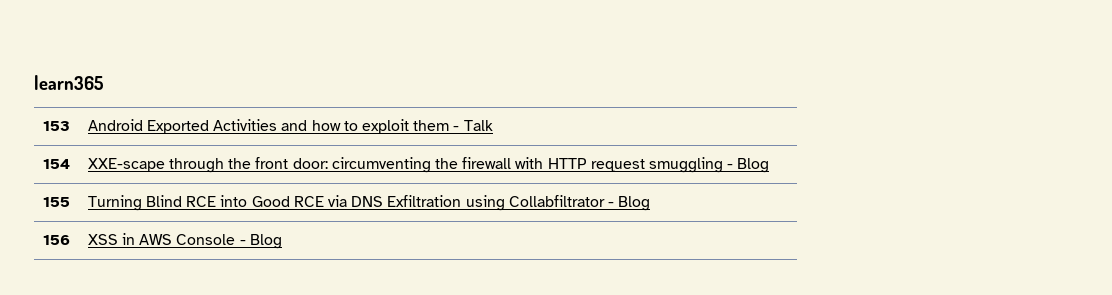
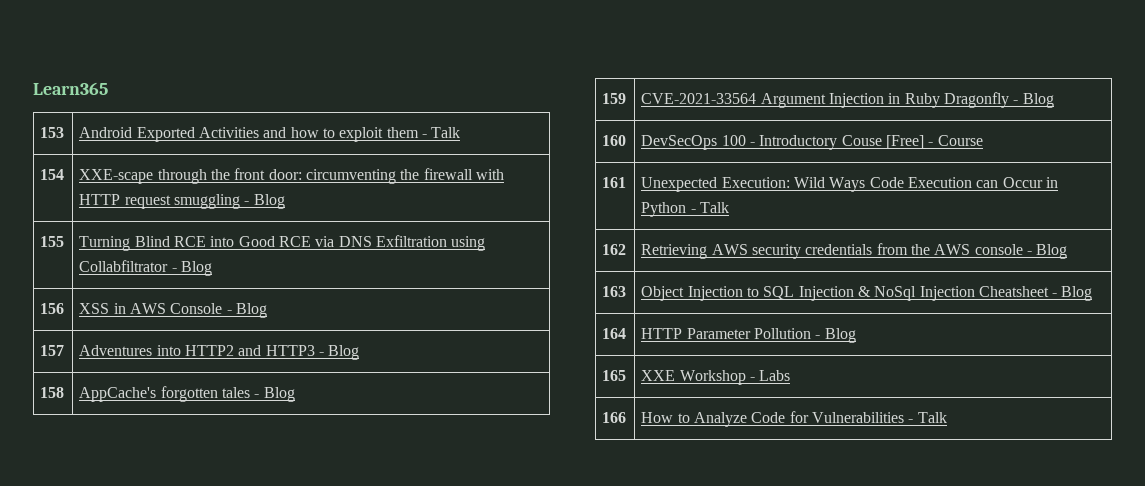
[34,75,103,90] learn365 -> [33,82,108,95] Learn365
(282, 241) none -> [40,345,65,356] [79,345,360,360] [40,387,65,398] [79,386,295,402] [602,93,627,104] [641,92,1054,108] [602,135,627,146] [641,135,983,150] [602,177,627,188] [641,177,1058,192] [641,202,729,217] [602,244,627,255] [641,243,1068,259] [602,286,627,297] [641,286,1093,301] [602,328,627,339] [641,328,856,343] [602,370,627,381] [641,370,791,385] [602,412,627,423] [641,411,947,427] // 157 | Adventures into HTTP2 and HTTP3 - Blog // 158 | AppCache's forgotten tales - Blog // 159 | CVE-2021-33564 Argument Injection in Ruby Dragonfly - Blog // 160 | DevSecOps 100 - Introductory Couse [Free] - Course // 161 | Unexpected Execution: Wild Ways Code Execution can Occur in Python - Talk // 162 | Retrieving AWS security credentials from the AWS console - Blog // 163 | Object Injection to SQL Injection & NoSql Injection Cheatsheet - Blog // 164 | HTTP Parameter Pollution - Blog // 165 | XXE Workshop - Labs // 166 | How to Analyze Code for Vulnerabilities - Talk

